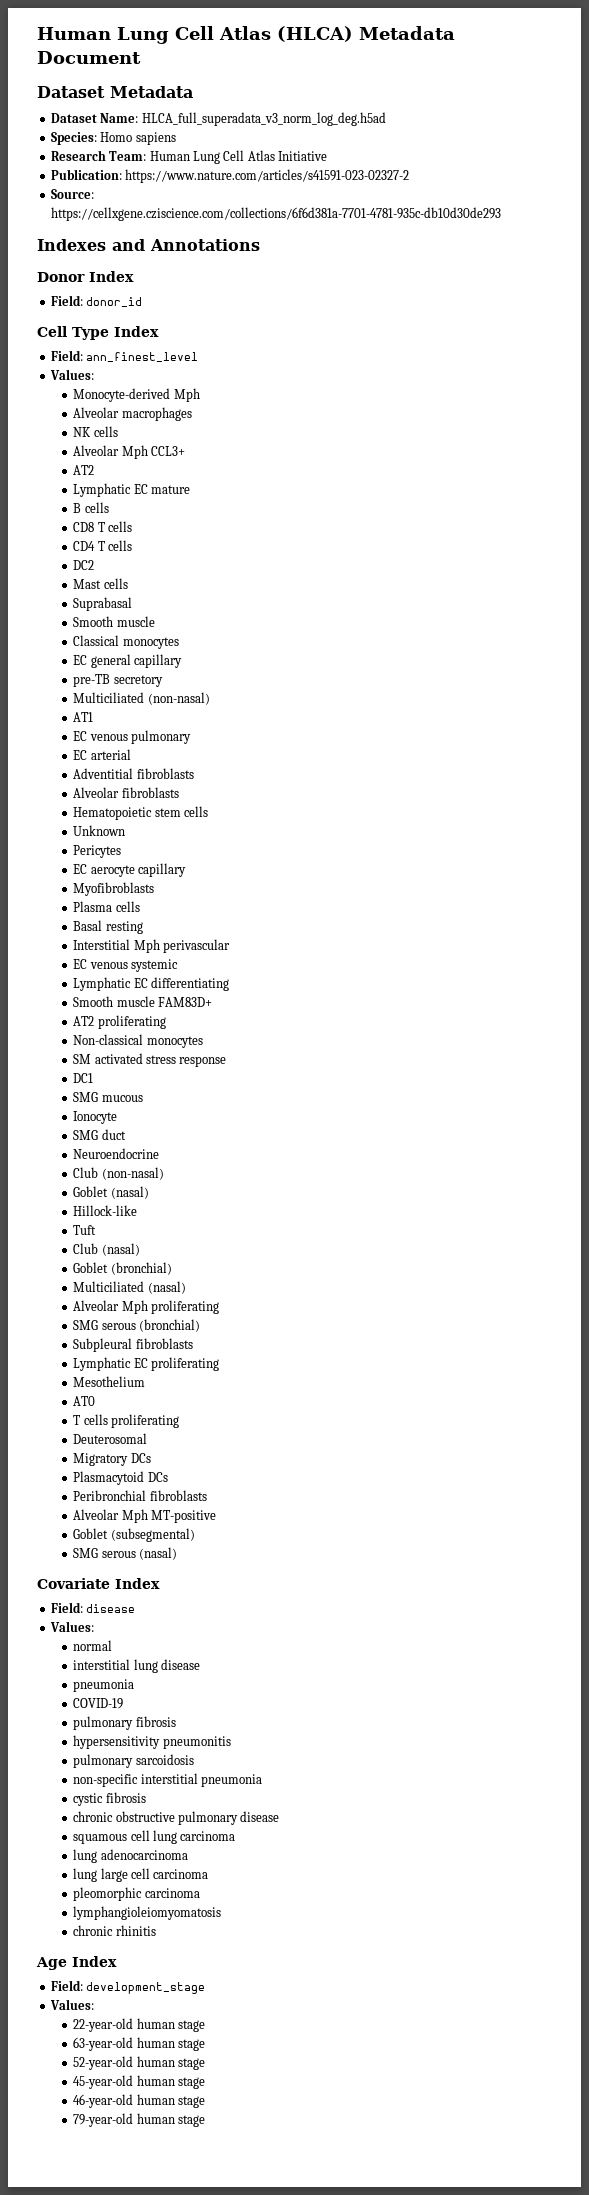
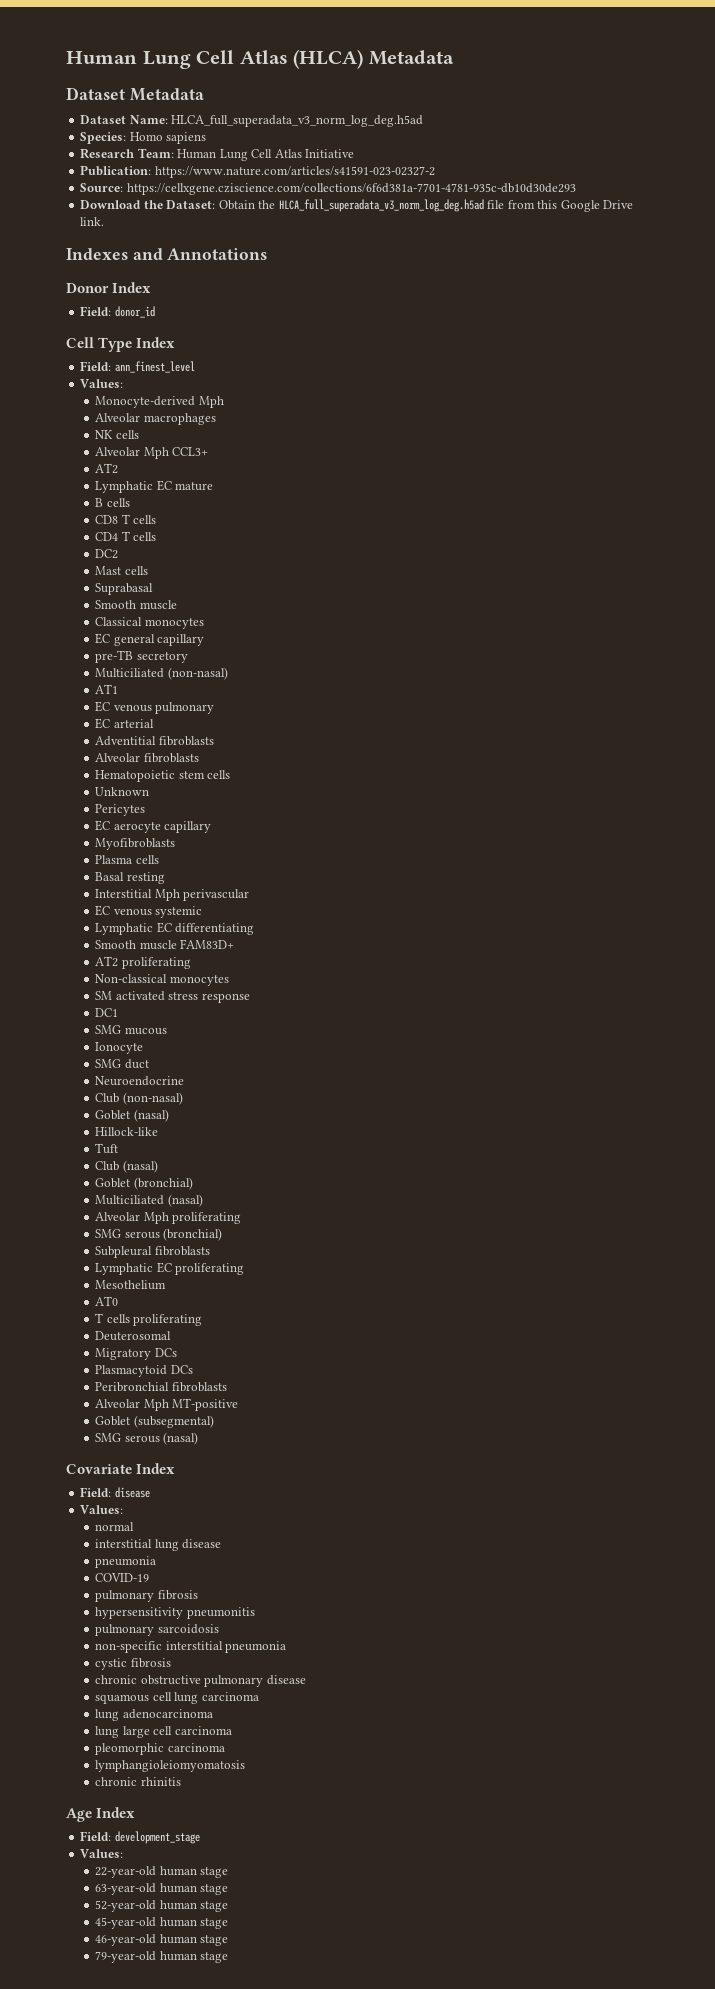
[37,51,141,64] Document -> (454, 57) none
(501, 214) none -> [80,199,634,212] [80,217,105,226] // Download the Dataset: Obtain the HLCA_full_superadata_v3_norm_log_deg.h5ad file from this Google Drive link.

